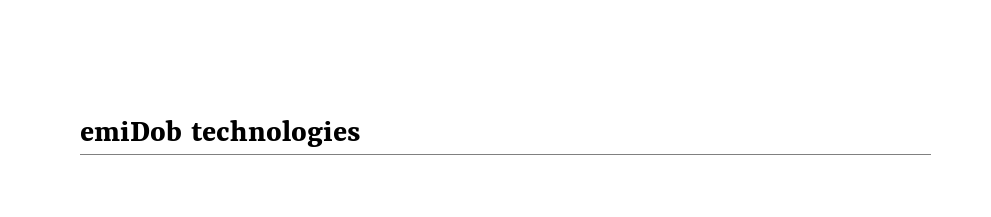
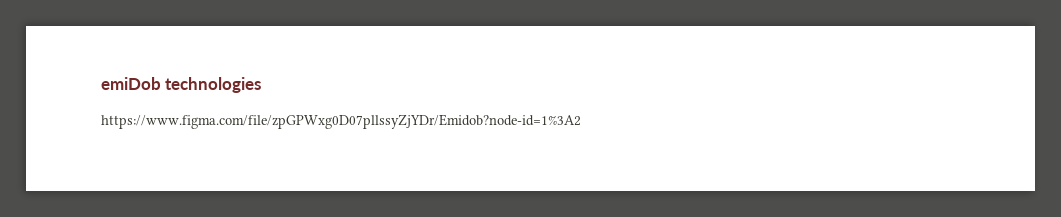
(360, 133) none -> [101,114,581,129] // https://www.figma.com/file/zpGPWxg0D07pllssyZjYDr/Emidob?node-id=1%3A2

